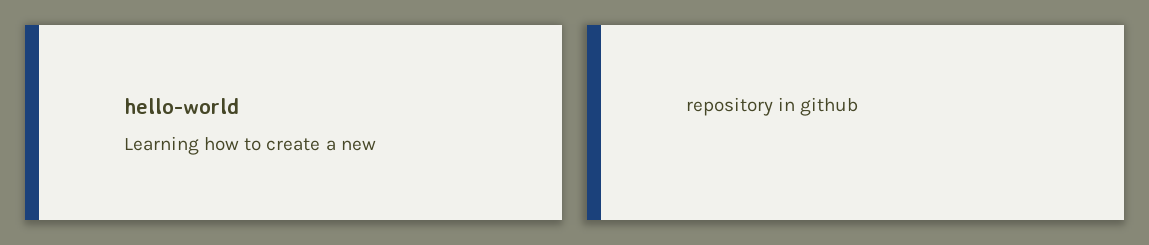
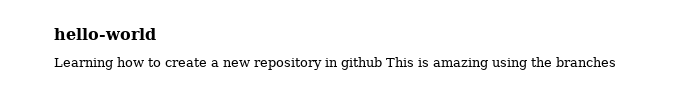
(859, 106) none -> [386,57,616,70] This is amazing using the branches

